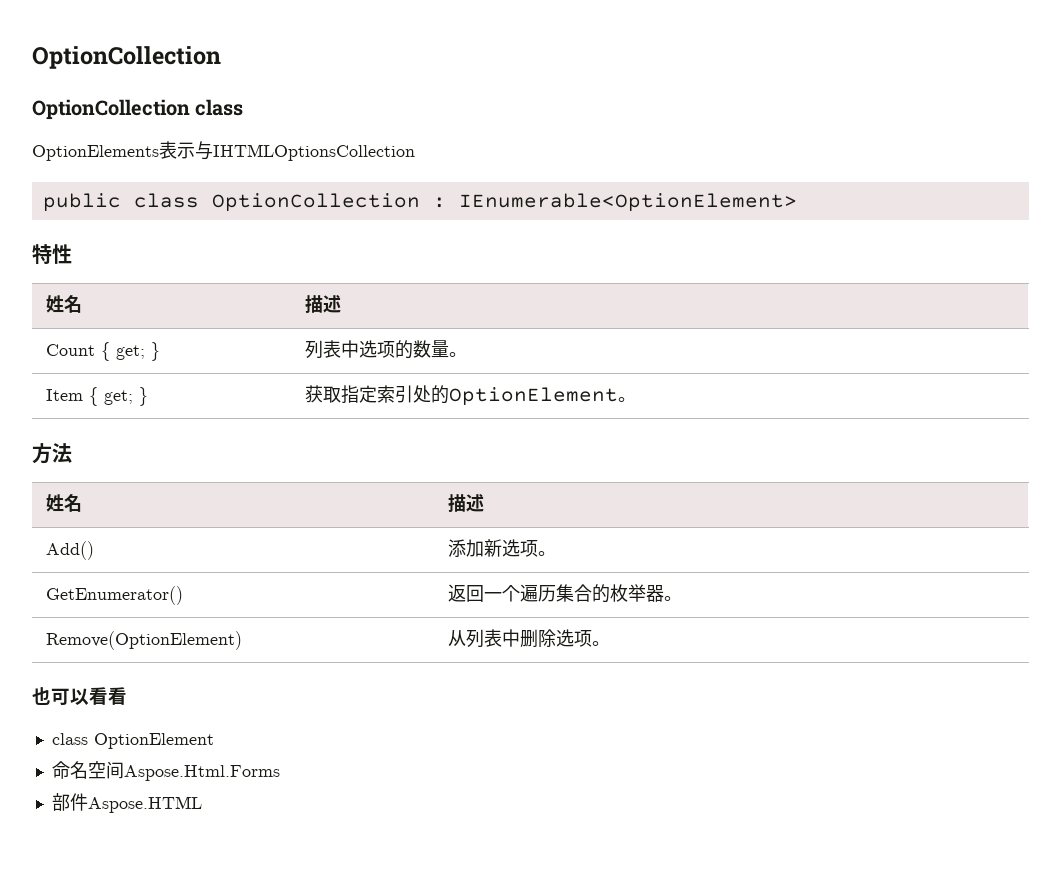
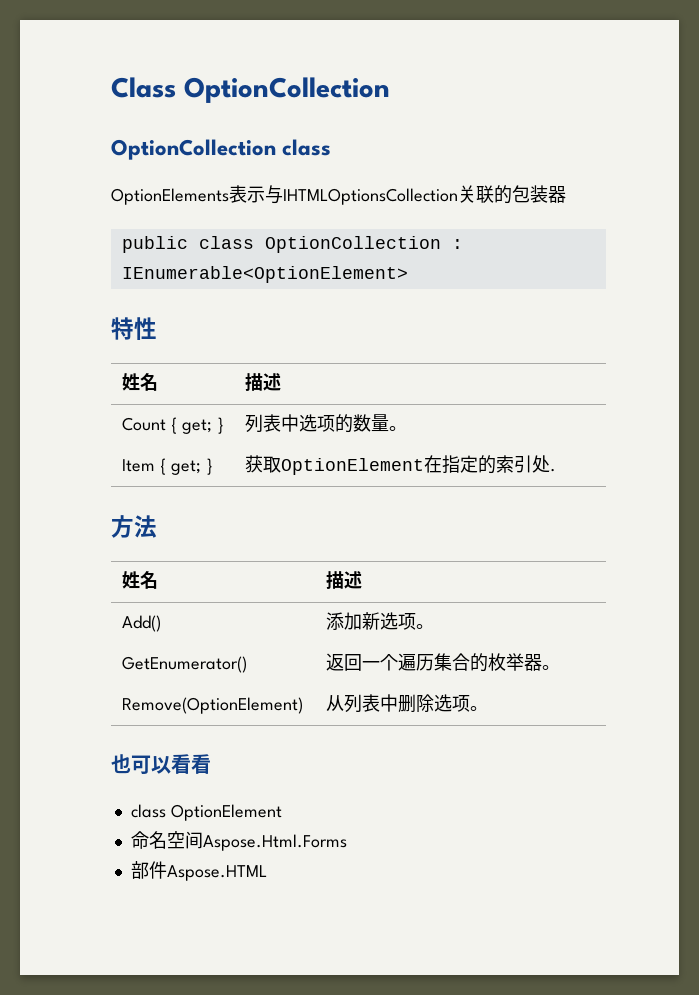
(32, 57) none -> [111,77,176,98] Class
(415, 152) none -> [458,185,566,204] 关联的包装器
[341,385,637,406] 指定索引处的OptionElement。 -> [281,455,557,475] OptionElement在指定的索引处.

